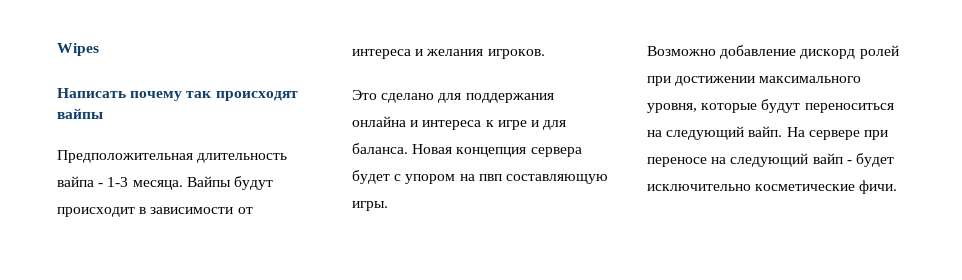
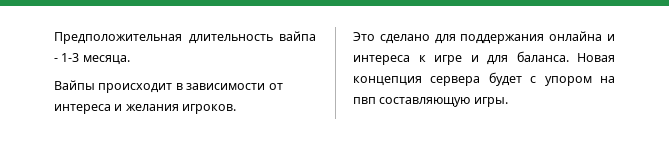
[57,43,99,56] [57,88,298,101] [57,108,103,119] Wipes // Написать почему так происходят вайпы // -> (54, 38) none
[186,176,273,190] Вайпы будут -> [54,80,95,90] // Вайпы
[647,45,899,59] [647,76,862,86] [647,99,894,113] [647,126,888,140] [647,153,894,167] [647,180,898,194] // Возможно добавление дискорд ролей при достижении максимального уровня, которые будут переноситься на следующий вайп. На сервере при переносе на следующий вайп - будет исключительно косметические фичи. -> (508, 102) none

